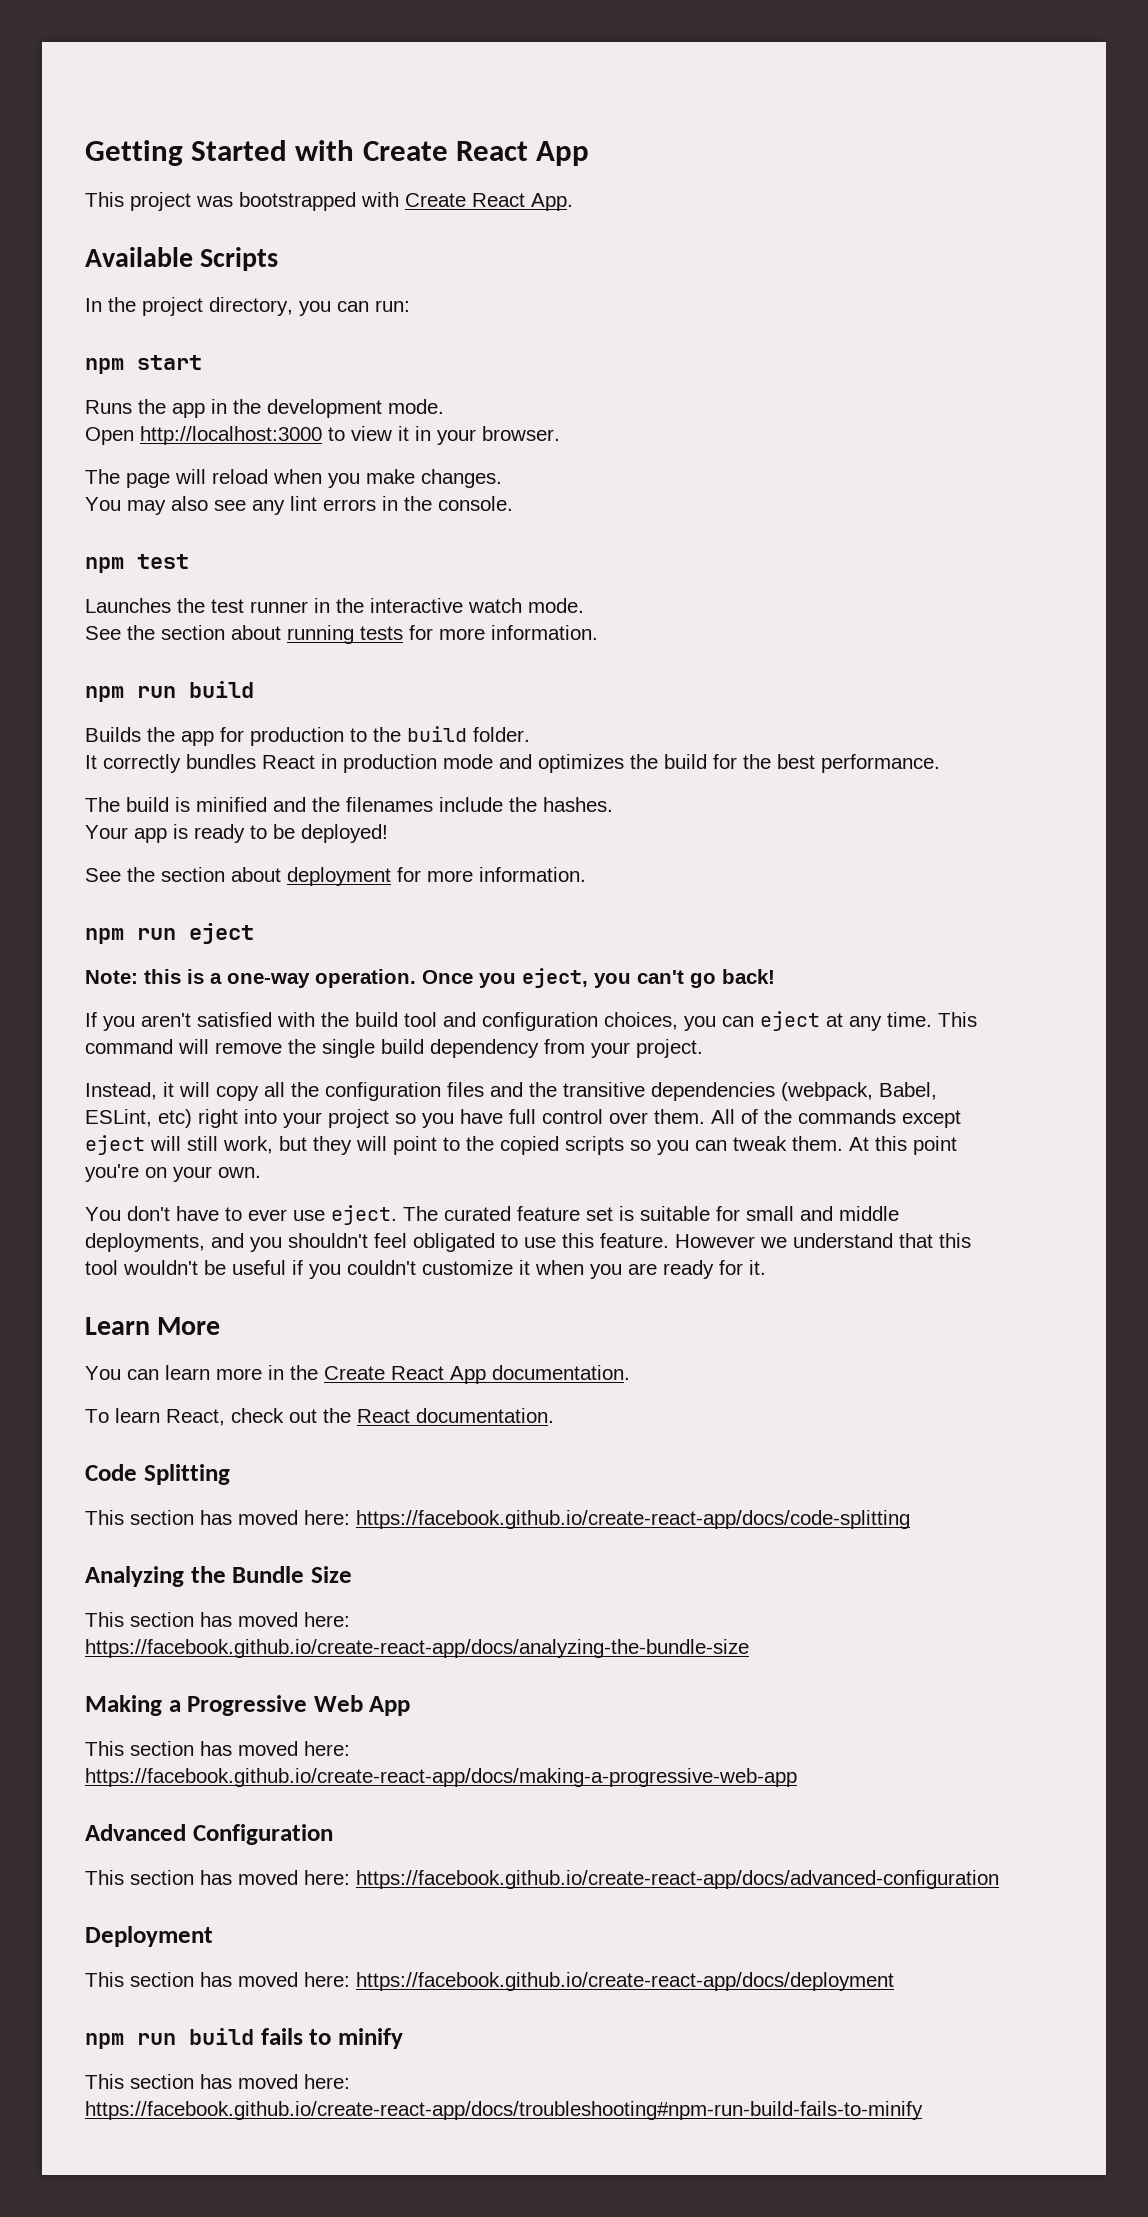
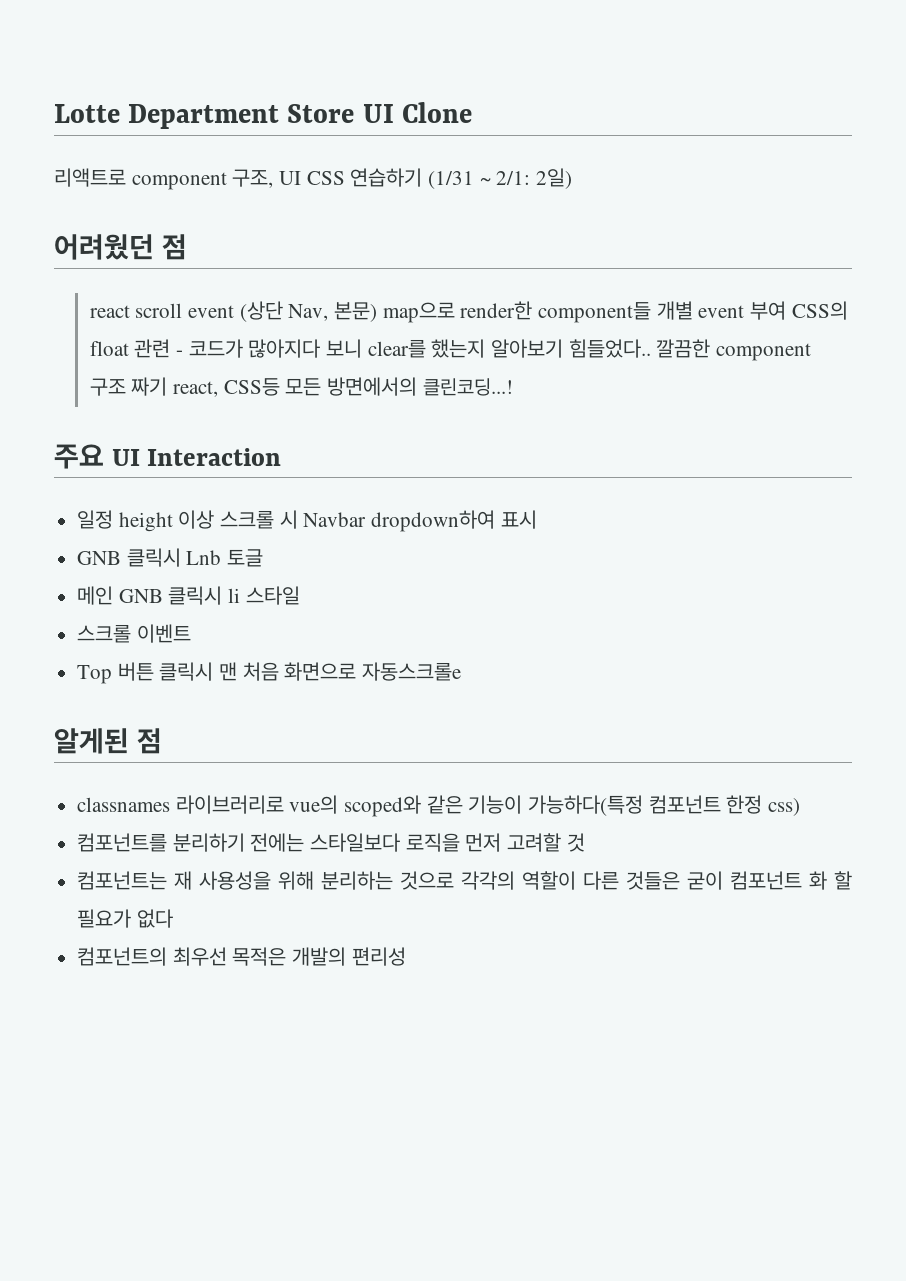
[85,140,590,166] [85,192,573,211] [85,247,279,271] [85,297,410,316] [85,355,202,374] [85,399,444,418] [85,426,560,445] [85,469,502,488] [85,496,513,515] [85,554,189,573] [85,598,584,613] [85,625,598,644] [85,681,254,702] [85,726,530,746] [85,754,940,773] [85,797,613,812] [85,824,388,843] [85,867,586,886] [85,923,254,944] [85,968,775,988] [85,1011,977,1031] [85,1039,703,1058] [85,1082,937,1101] [85,1109,961,1128] [85,1135,957,1155] [85,1164,261,1182] [85,1205,899,1225] [85,1233,971,1252] [85,1260,766,1279] [85,1317,221,1335] [85,1365,630,1384] [85,1408,554,1426] [85,1464,230,1485] [85,1510,910,1529] [85,1566,352,1587] [85,1612,350,1627] [85,1639,749,1658] [85,1695,411,1716] [85,1741,350,1756] [85,1768,797,1787] [85,1824,333,1845] [85,1870,999,1889] [85,1926,213,1947] [85,1972,894,1991] [85,2028,403,2049] [85,2074,350,2089] [85,2101,923,2120] Getting Started with Create React App // This project was bootstrapped with Create React App. // Available Scripts // In the project directory, you can run: // npm start // Runs the app in the development mode. // Open http://localhost:3000 to view it in your browser. // The page will reload when you make changes. // You may also see any lint errors in the console. // npm test // Launches the test runner in the interactive watch mode. // See the section about running tests for more information. // npm run build // Builds the app for production to the build folder. // It correctly bundles React in production mode and optimizes the build for the best performance. // The build is minified and the filenames include the hashes. // Your app is ready to be deployed! // See the section about deployment for more information. // npm run eject // Note: this is a one-way operation. Once you eject, you can't go back! // If you aren't satisfied with the build tool and configuration choices, you can eject at any time. This command will remove the single build dependency from your project. // Instead, it will copy all the configuration files and the transitive dependencies (webpack, Babel, ESLint, etc) right into your project so you have full control over them. All of the commands except eject will still work, but they will point to the copied scripts so you can tweak them. At this point you're on your own. // You don't have to ever use eject. The curated feature set is suitable for small and middle deployments, and you shouldn't feel obligated to use this feature. However we understand that this tool wouldn't be useful if you couldn't customize it when you are ready for it. // Learn More // You can learn more in the Create React App documentation. // To learn React, check out the React documentation. // Code Splitting // This section has moved here: https://facebook.github.io/create-react-app/docs/code-splitting // Analyzing the Bundle Size // This section has moved here: https://facebook.github.io/create-react-app/docs/analyzing-the-bundle-size // Making a Progressive Web App // This section has moved here: https://facebook.github.io/create-react-app/docs/making-a-progressive-web-app // Advanced Configuration // This section has moved here: https://facebook.github.io/create-react-app/docs/advanced-configuration // Deployment // This section has moved here: https://facebook.github.io/create-react-app/docs/deployment // npm run build fails to minify // This section has moved here: https://facebook.github.io/create-react-app/docs/troubleshooting#npm-run-build-fails-to-minify -> [54,102,472,129] [54,168,573,190] [54,234,187,260] [89,301,848,323] [89,339,811,361] [89,377,513,397] [54,444,282,469] [77,510,537,532] [77,548,264,567] [77,586,300,605] [77,624,191,643] [77,662,462,684] [54,728,162,754] [77,795,801,817] [77,833,585,852] [77,871,852,890] [77,909,173,928] [77,947,406,966] Lotte Department Store UI Clone // 리액트로 component 구조, UI CSS 연습하기 (1/31 ~ 2/1: 2일) // 어려웠던 점 // react scroll event (상단 Nav, 본문) map으로 render한 component들 개별 event 부여 CSS의 float 관련 - 코드가 많아지다 보니 clear를 했는지 알아보기 힘들었다.. 깔끔한 component 구조 짜기 react, CSS등 모든 방면에서의 클린코딩...! // 주요 UI Interaction // 일정 height 이상 스크롤 시 Navbar dropdown하여 표시 // GNB 클릭시 Lnb 토글 // 메인 GNB 클릭시 li 스타일 // 스크롤 이벤트 // Top 버튼 클릭시 맨 처음 화면으로 자동스크롤e // 알게된 점 // classnames 라이브러리로 vue의 scoped와 같은 기능이 가능하다(특정 컴포넌트 한정 css) // 컴포넌트를 분리하기 전에는 스타일보다 로직을 먼저 고려할 것 // 컴포넌트는 재 사용성을 위해 분리하는 것으로 각각의 역할이 다른 것들은 굳이 컴포넌트 화 할 필요가 없다 // 컴포넌트의 최우선 목적은 개발의 편리성

